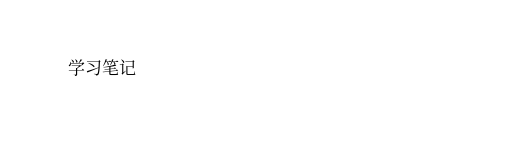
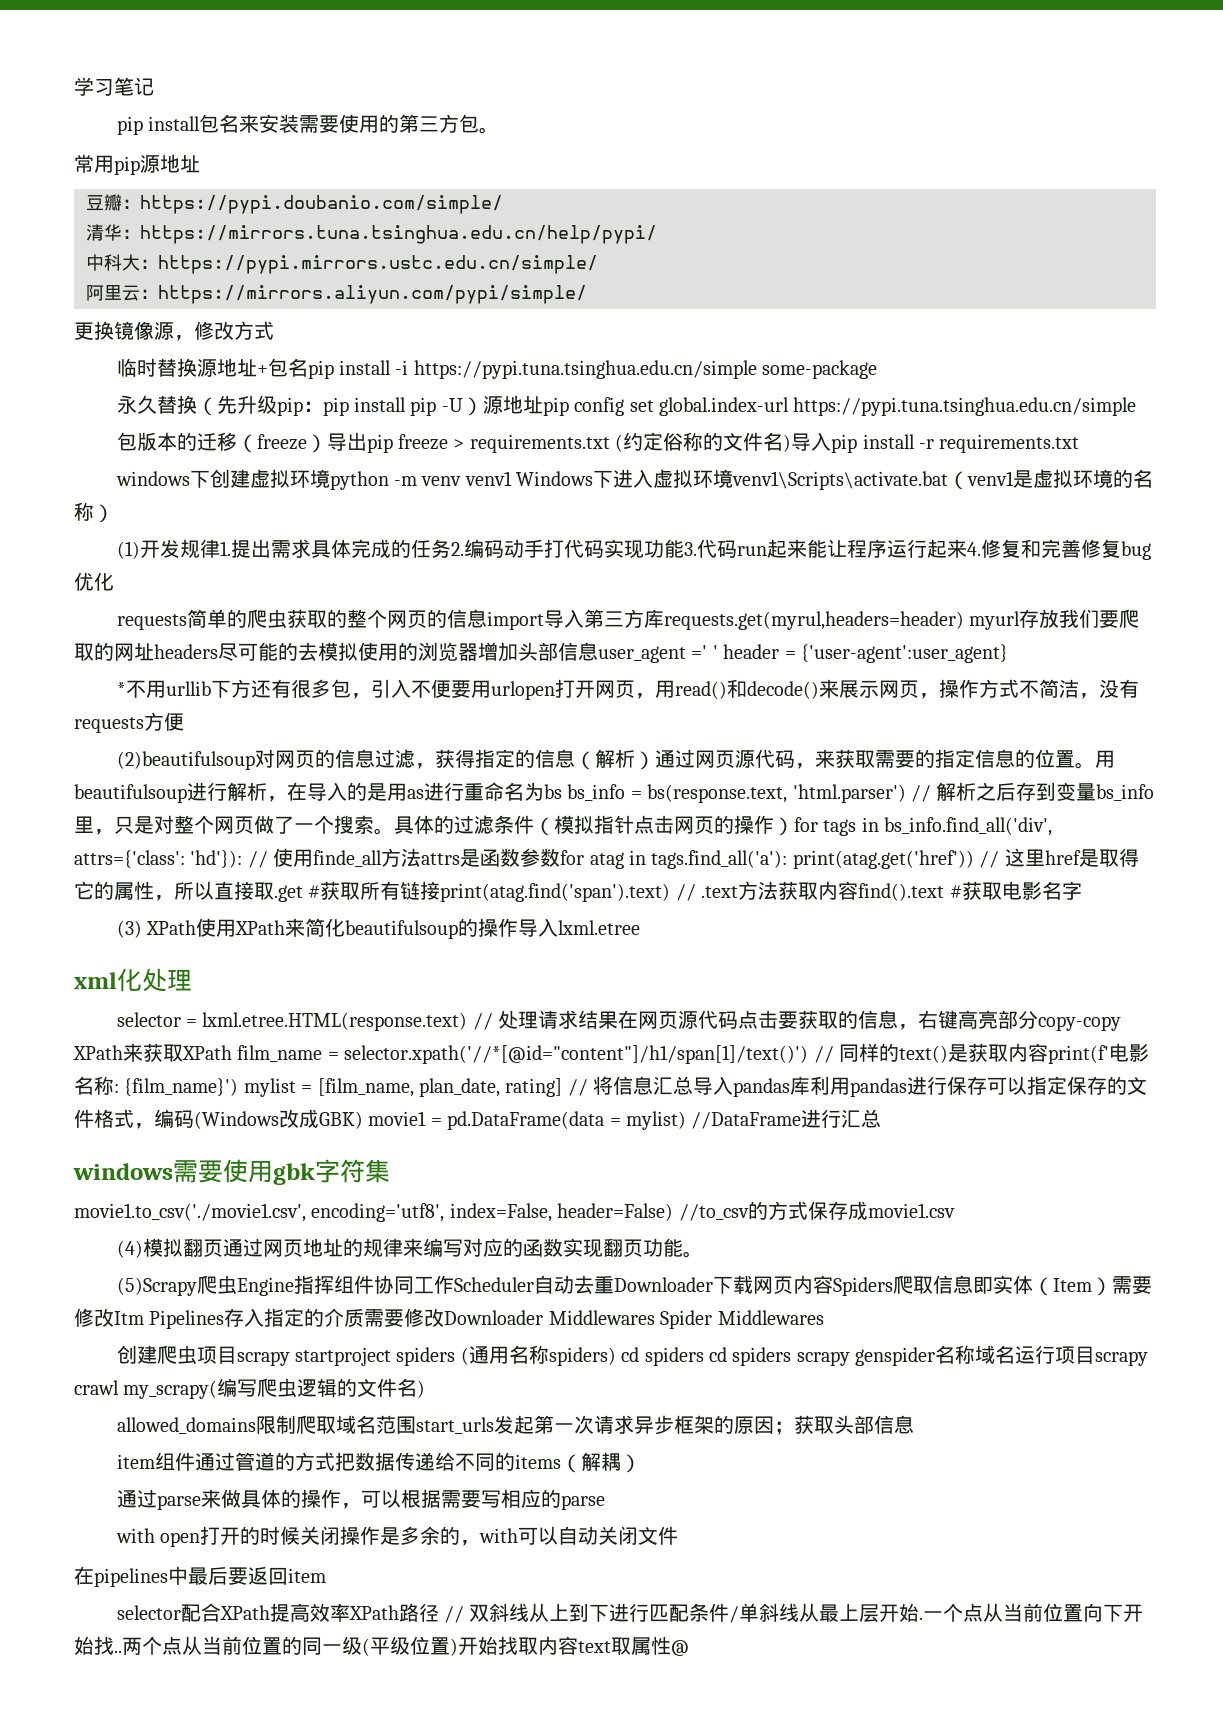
(136, 67) none -> [116,114,499,135] [74,154,200,175] [86,194,503,214] [86,224,657,244] [86,254,598,274] [86,285,587,304] [74,321,274,341] [116,358,878,379] [116,395,1137,416] [116,432,1080,453] [115,469,1154,490] [74,502,114,523] [116,539,1151,560] [74,572,114,591] [116,609,1139,630] [74,642,1008,663] [116,679,1139,700] [74,712,184,733] [116,749,1115,770] [74,782,1155,803] [74,815,1053,836] [74,848,1139,869] [74,881,1082,902] [116,918,640,939] [74,968,192,992] [116,1010,1122,1031] [73,1043,1149,1064] [74,1076,1148,1097] [74,1109,882,1130] [73,1159,390,1185] [74,1201,955,1222] [116,1238,703,1258] [116,1275,1152,1296] [74,1308,824,1329] [116,1345,1149,1366] [74,1378,426,1399] [116,1415,914,1435] [116,1452,641,1473] [116,1489,605,1510] [115,1526,678,1547] [74,1566,326,1587] [116,1603,1144,1623] [74,1636,689,1656] // pip install包名来安装需要使用的第三方包。 // 常用pip源地址 // 豆瓣：https://pypi.doubanio.com/simple/ // 清华：https://mirrors.tuna.tsinghua.edu.cn/help/pypi/ // 中科大：https://pypi.mirrors.ustc.edu.cn/simple/ // 阿里云：https://mirrors.aliyun.com/pypi/simple/ // 更换镜像源，修改方式 // 临时替换源地址+包名pip install -i https://pypi.tuna.tsinghua.edu.cn/simple some-package // 永久替换（先升级pip：pip install pip -U）源地址pip config set global.index-url https://pypi.tuna.tsinghua.edu.cn/simple // 包版本的迁移（freeze）导出pip freeze > requirements.txt (约定俗称的文件名)导入pip install -r requirements.txt // windows下创建虚拟环境python -m venv venv1 Windows下进入虚拟环境venv1\Scripts\activate.bat（venv1是虚拟环境的名称） // (1)开发规律1.提出需求具体完成的任务2.编码动手打代码实现功能3.代码run起来能让程序运行起来4.修复和完善修复bug优化 // requests简单的爬虫获取的整个网页的信息import导入第三方库requests.get(myrul,headers=header) myurl存放我们要爬取的网址headers尽可能的去模拟使用的浏览器增加头部信息user_agent =' ' header = {'user-agent':user_agent} // *不用urllib下方还有很多包，引入不便要用urlopen打开网页，用read()和decode()来展示网页，操作方式不简洁，没有requests方便 // (2)beautifulsoup对网页的信息过滤，获得指定的信息（解析）通过网页源代码，来获取需要的指定信息的位置。用beautifulsoup进行解析，在导入的是用as进行重命名为bs bs_info = bs(response.text, 'html.parser') // 解析之后存到变量bs_info里，只是对整个网页做了一个搜索。具体的过滤条件（模拟指针点击网页的操作）for tags in bs_info.find_all('div', attrs={'class': 'hd'}): // 使用finde_all方法attrs是函数参数for atag in tags.find_all('a'): print(atag.get('href')) // 这里href是取得它的属性，所以直接取.get #获取所有链接print(atag.find('span').text) // .text方法获取内容find().text #获取电影名字 // (3) XPath使用XPath来简化beautifulsoup的操作导入lxml.etree // xml化处理 // selector = lxml.etree.HTML(response.text) // 处理请求结果在网页源代码点击要获取的信息，右键高亮部分copy-copy XPath来获取XPath film_name = selector.xpath('//*[@id="content"]/h1/span[1]/text()') // 同样的text()是获取内容print(f'电影名称: {film_name}') mylist = [film_name, plan_date, rating] // 将信息汇总导入pandas库利用pandas进行保存可以指定保存的文件格式，编码(Windows改成GBK) movie1 = pd.DataFrame(data = mylist) //DataFrame进行汇总 // windows需要使用gbk字符集 // movie1.to_csv('./movie1.csv', encoding='utf8', index=False, header=False) //to_csv的方式保存成movie1.csv // (4)模拟翻页通过网页地址的规律来编写对应的函数实现翻页功能。 // (5)Scrapy爬虫Engine指挥组件协同工作Scheduler自动去重Downloader下载网页内容Spiders爬取信息即实体（Item）需要修改Itm Pipelines存入指定的介质需要修改Downloader Middlewares Spider Middlewares // 创建爬虫项目scrapy startproject spiders (通用名称spiders) cd spiders cd spiders scrapy genspider名称域名运行项目scrapy crawl my_scrapy(编写爬虫逻辑的文件名) // allowed_domains限制爬取域名范围start_urls发起第一次请求异步框架的原因；获取头部信息 // item组件通过管道的方式把数据传递给不同的items（解耦） // 通过parse来做具体的操作，可以根据需要写相应的parse // with open打开的时候关闭操作是多余的，with可以自动关闭文件 // 在pipelines中最后要返回item // selector配合XPath提高效率XPath路径 // 双斜线从上到下进行匹配条件/单斜线从最上层开始.一个点从当前位置向下开始找..两个点从当前位置的同一级(平级位置)开始找取内容text取属性@

